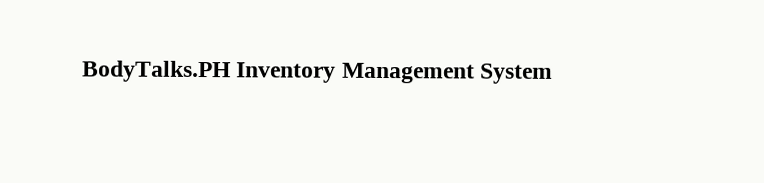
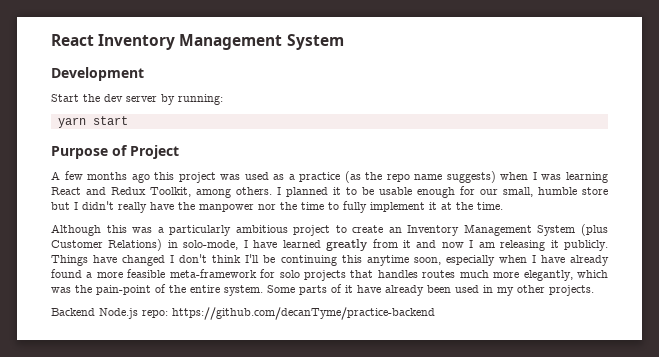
[82,60,554,84] BodyTalks.PH Inventory Management System -> [51,34,344,50] [51,67,144,81] [51,94,223,105] [57,116,128,128] [51,145,179,159] [51,171,608,183] [51,186,608,198] [51,201,503,213] [51,224,609,236] [51,239,608,251] [51,254,609,266] [51,269,609,281] [51,284,594,296] [51,307,435,320] React Inventory Management System // Development // Start the dev server by running: // yarn start // Purpose of Project // A few months ago this project was used as a practice (as the repo name suggests) when I was learning React and Redux Toolkit, among others. I planned it to be usable enough for our small, humble store but I didn't really have the manpower nor the time to fully implement it at the time. // Although this was a particularly ambitious project to create an Inventory Management System (plus Customer Relations) in solo-mode, I have learned greatly from it and now I am releasing it publicly. Things have changed I don't think I'll be continuing this anytime soon, especially when I have already found a more feasible meta-framework for solo projects that handles routes much more elegantly, which was the pain-point of the entire system. Some parts of it have already been used in my other projects. // Backend Node.js repo: https://github.com/decanTyme/practice-backend

